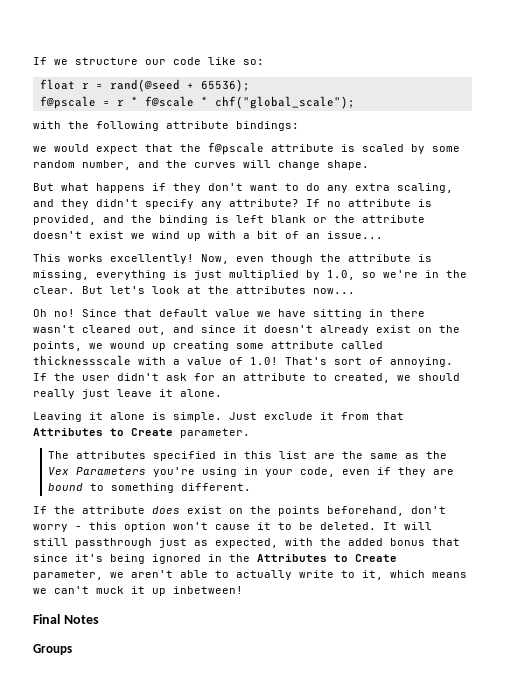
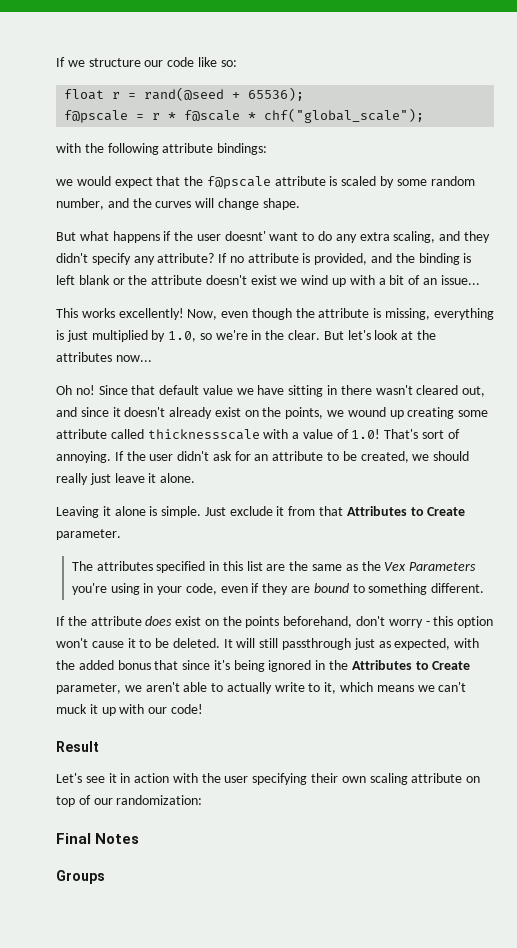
[173,183,243,193] they don't -> [174,231,266,241] the user doesnt'
(327, 377) none -> [342,451,357,461] be
[173,586,243,594] inbetween! -> [119,704,203,714] [56,741,99,752] [56,773,481,785] [56,795,203,807] with our code! // Result // Let's see it in action with the user specifying their own scaling attribute on top of our randomization:

